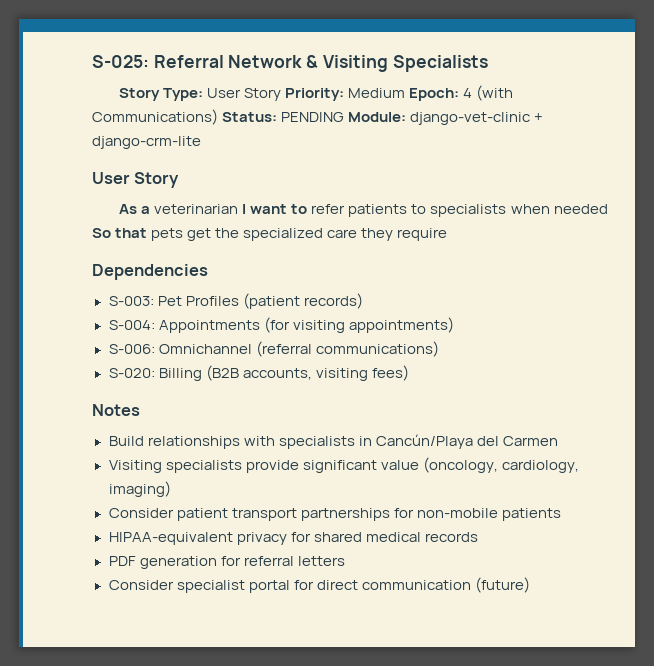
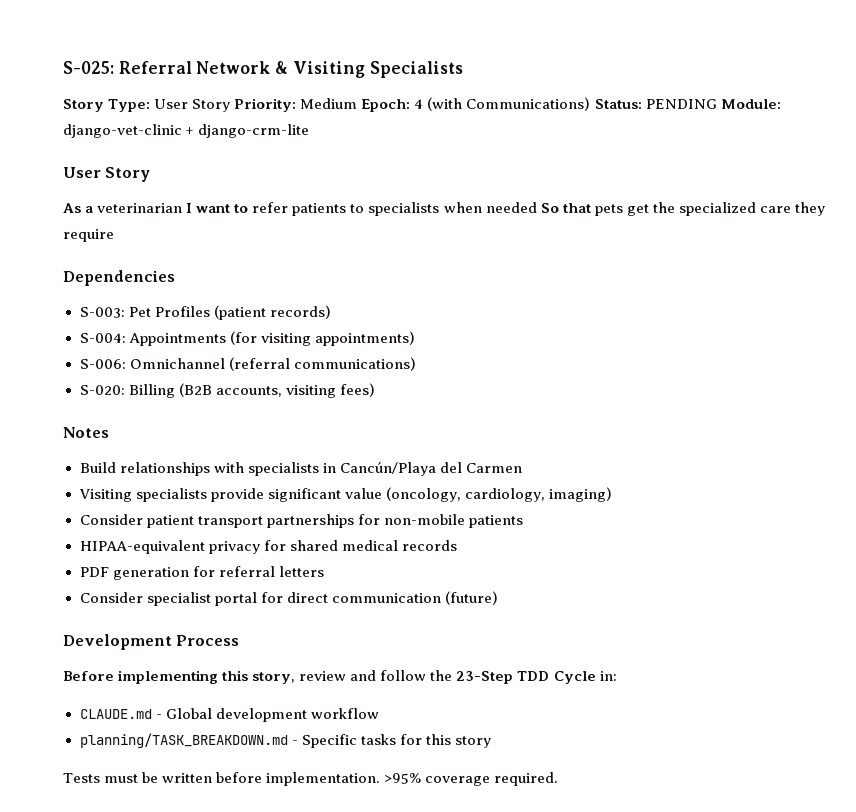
(530, 585) none -> [63,634,240,650] [63,670,617,684] [79,708,379,722] [79,733,491,748] [63,772,559,786] // Development Process // Before implementing this story, review and follow the 23-Step TDD Cycle in: // CLAUDE.md - Global development workflow // planning/TASK_BREAKDOWN.md - Specific tasks for this story // Tests must be written before implementation. >95% coverage required.

